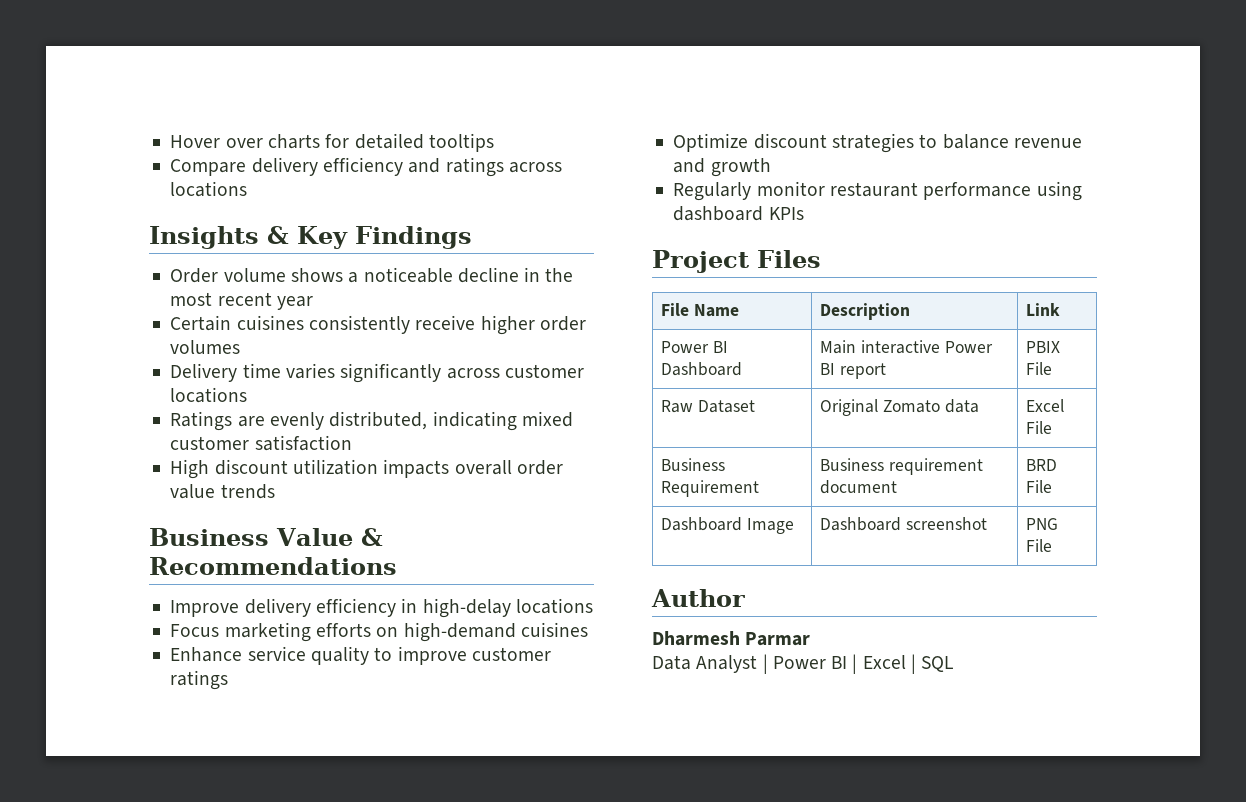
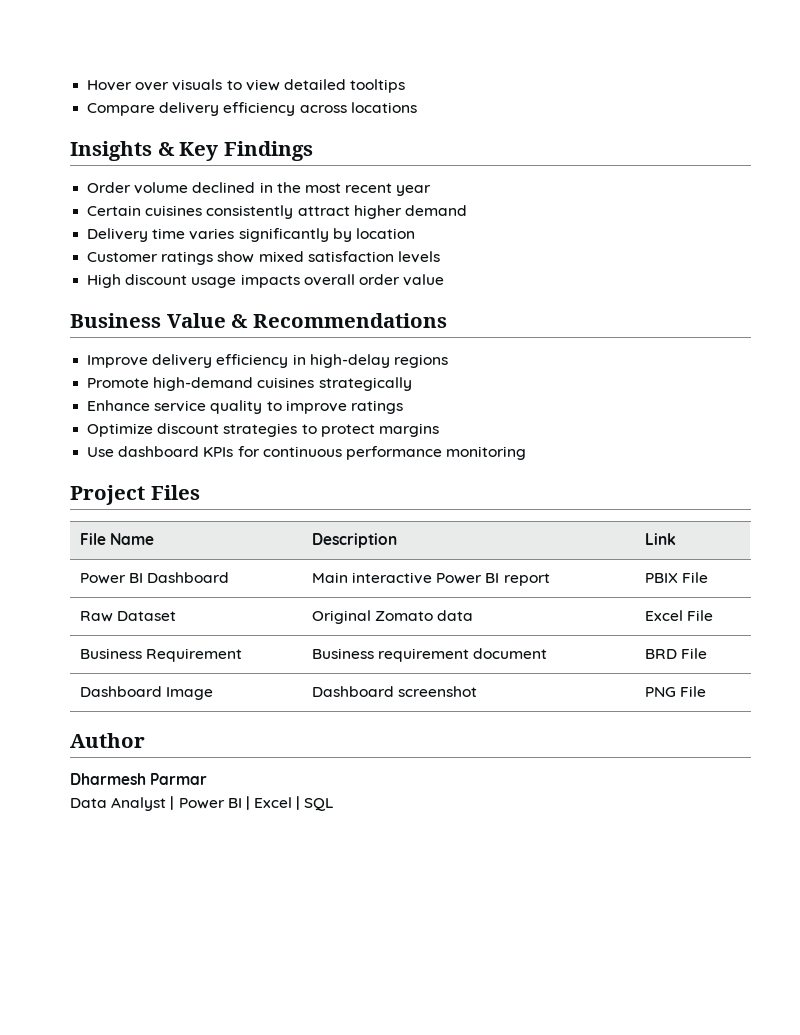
[267,134,350,149] charts for -> [172,79,280,91] visuals to view
[408,157,504,177] and ratings -> (296, 109) none
[290,267,519,283] shows a noticeable decline -> [192,182,256,193] declined
[415,315,586,335] [170,340,241,354] receive higher order volumes -> [297,205,467,219] attract higher demand
[446,364,584,379] [170,387,248,403] [170,411,573,431] [170,436,250,450] across customer locations // Ratings are evenly distributed, indicating mixed customer -> [332,228,415,242] [87,251,304,265] by location // Customer ratings show mixed
(352, 443) none -> [397,251,440,263] levels
[292,459,378,475] utilization -> [191,277,237,288] usage
[220,484,275,499] trends -> (445, 280) none
[515,598,593,614] [170,622,399,642] locations // Focus marketing efforts on -> [393,354,448,368] [87,378,150,388] regions // Promote
(588, 629) none -> [318,377,412,391] strategically
[471,647,551,661] customer -> (347, 407) none
[942,134,1082,149] [673,158,771,177] [673,181,1082,201] [673,206,804,221] balance revenue and growth // Regularly monitor restaurant performance using dashboard KPIs -> [320,423,439,437] [87,446,527,460] protect margins // Use dashboard KPIs for continuous performance monitoring

